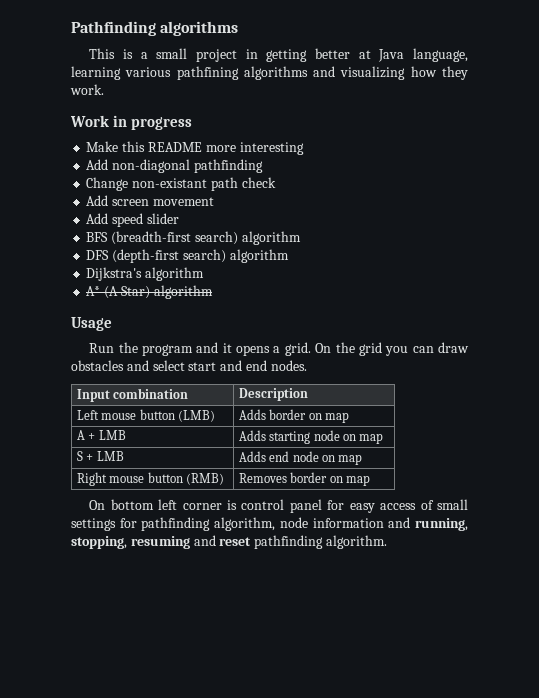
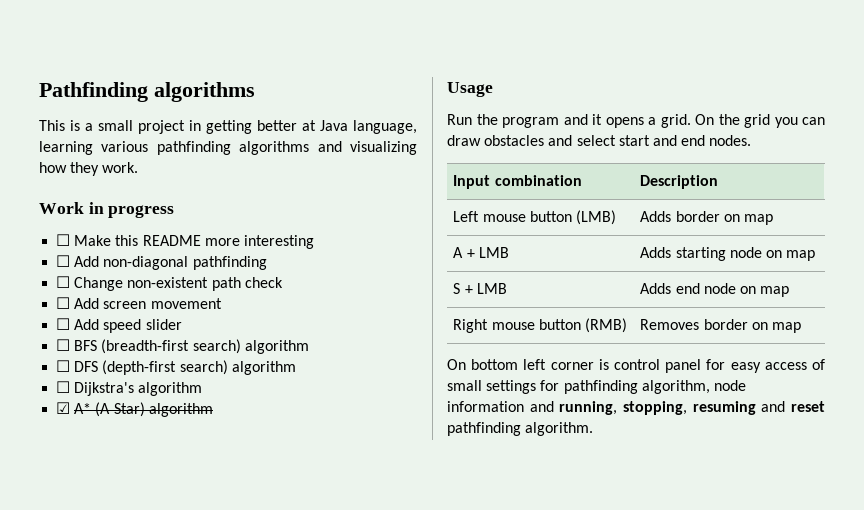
[176,66,239,80] pathfining -> [156,141,231,155] pathfinding
(192, 123) none -> [56,234,71,246] ☐
(304, 148) none -> [56,255,71,267] ☐
[86,177,208,191] Change non-existant -> [56,276,209,291] ☐ Change non-existent
(276, 182) none -> [56,297,71,309] ☐
(214, 201) none -> [56,318,71,330] ☐
(179, 218) none -> [56,339,71,351] ☐
(301, 238) none -> [56,360,71,372] ☐
(289, 256) none -> [56,381,71,393] ☐
(205, 274) none -> [56,402,71,414] ☑

